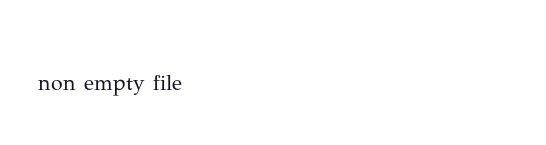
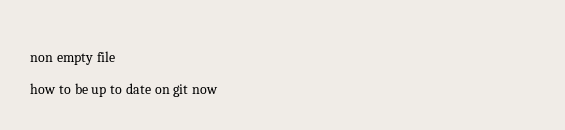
(182, 82) none -> [30,83,219,97] // how to be up to date on git now

